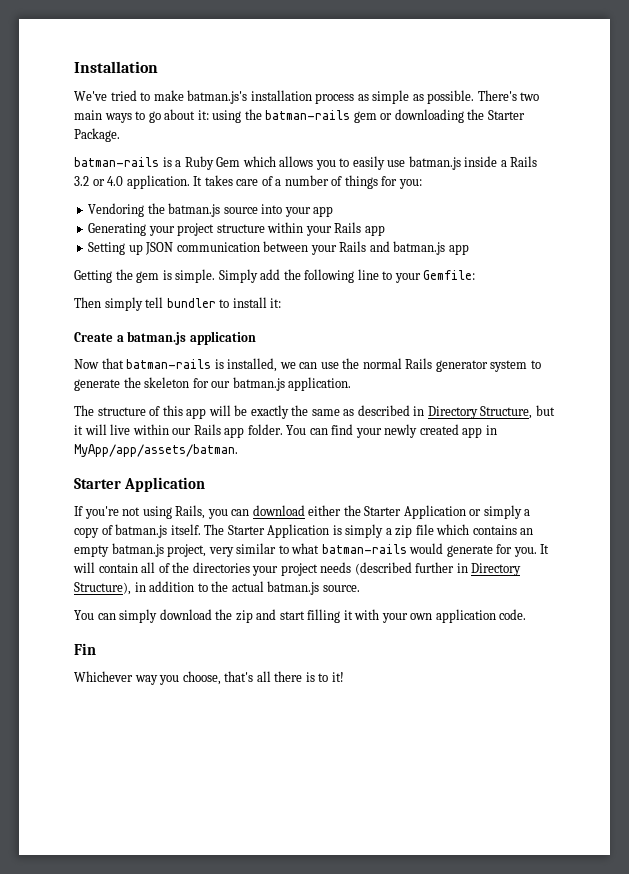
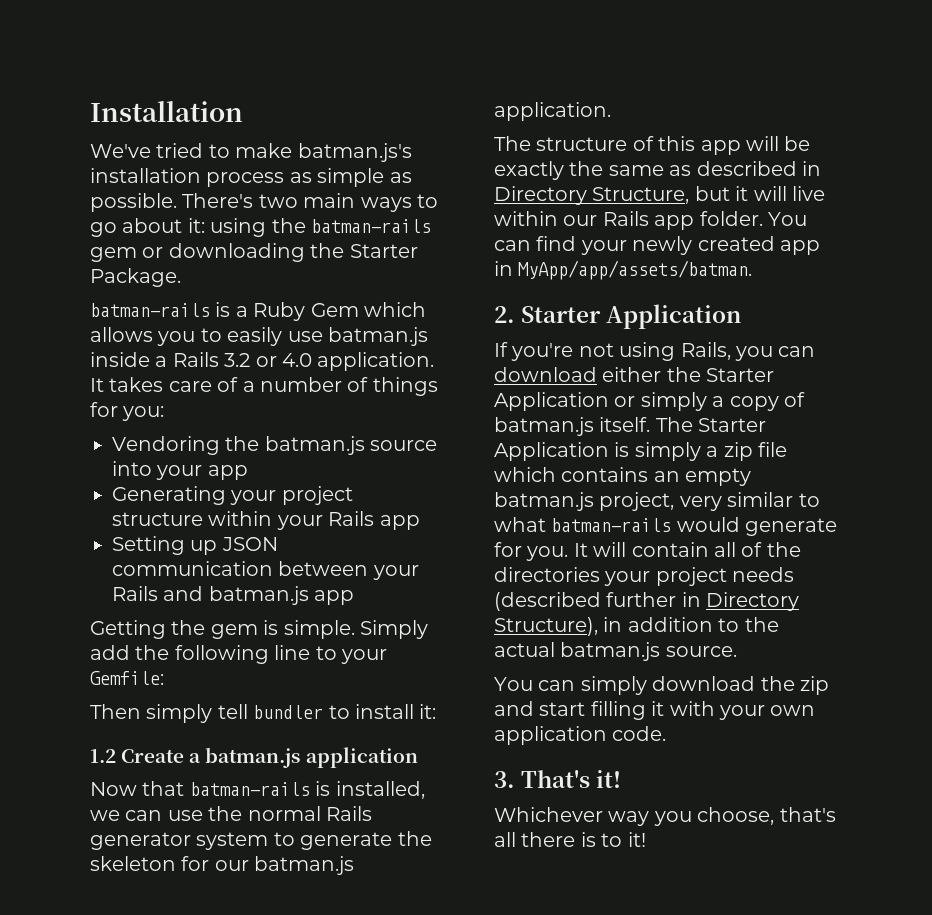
(282, 303) none -> [90,749,116,763] 1.2
(238, 450) none -> [494,306,515,323] 2.
[74,643,96,655] Fin -> [494,770,622,788] 3. That's it!

